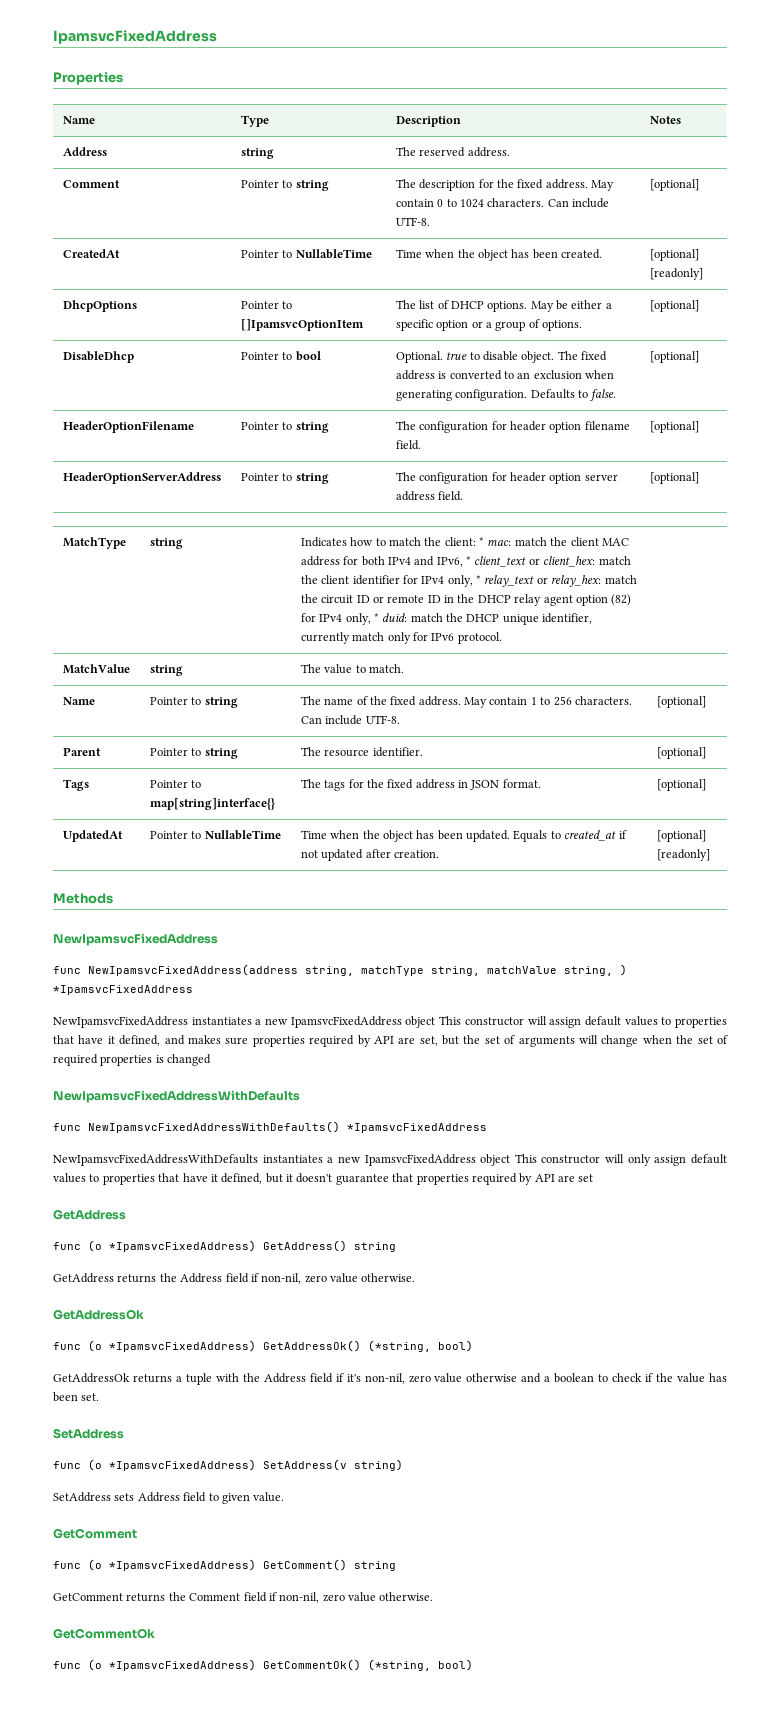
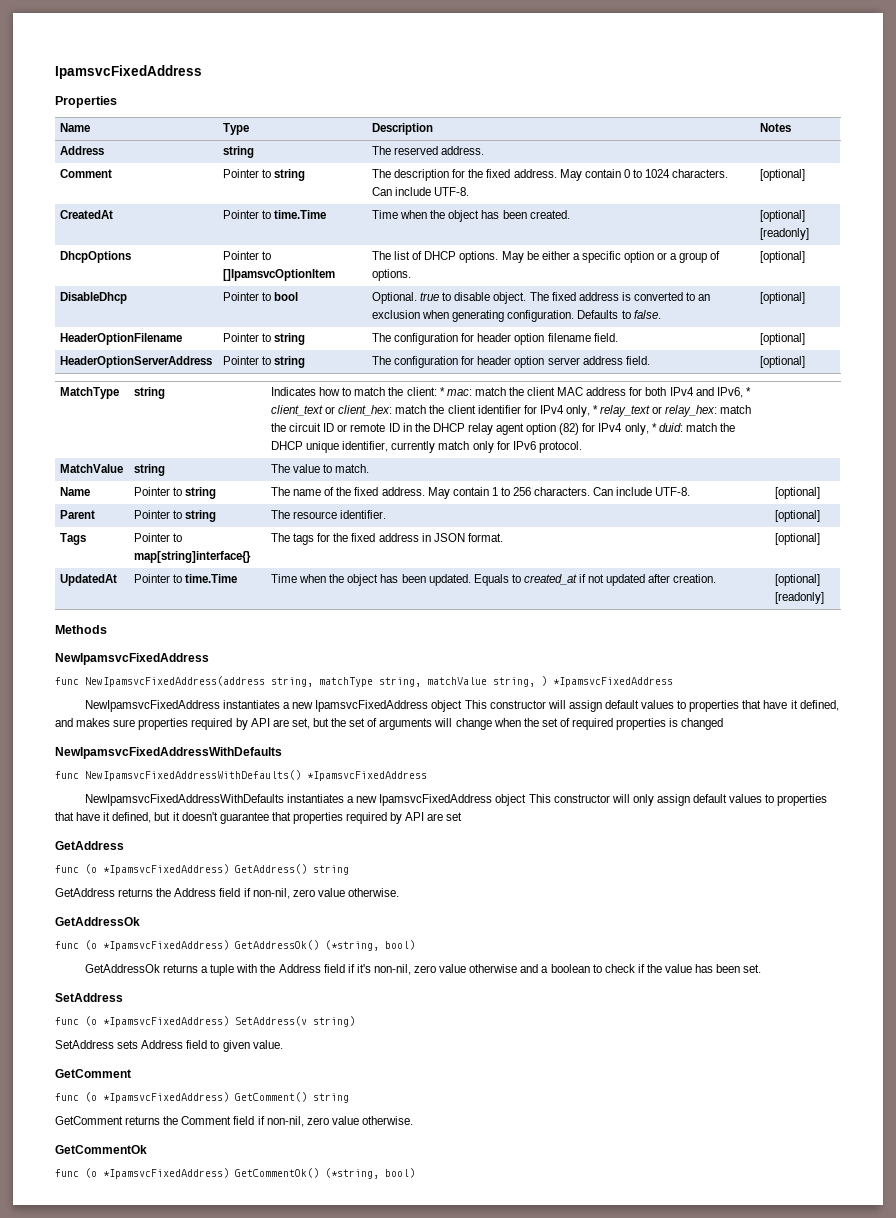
[295,249,372,259] NullableTime -> [274,210,327,219] time.Time
[204,830,281,840] NullableTime -> [185,574,238,583] time.Time

